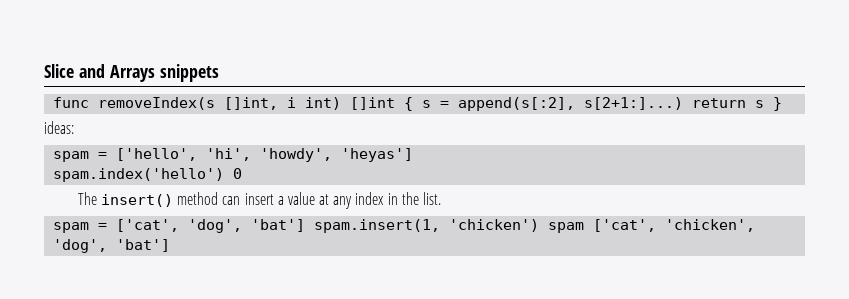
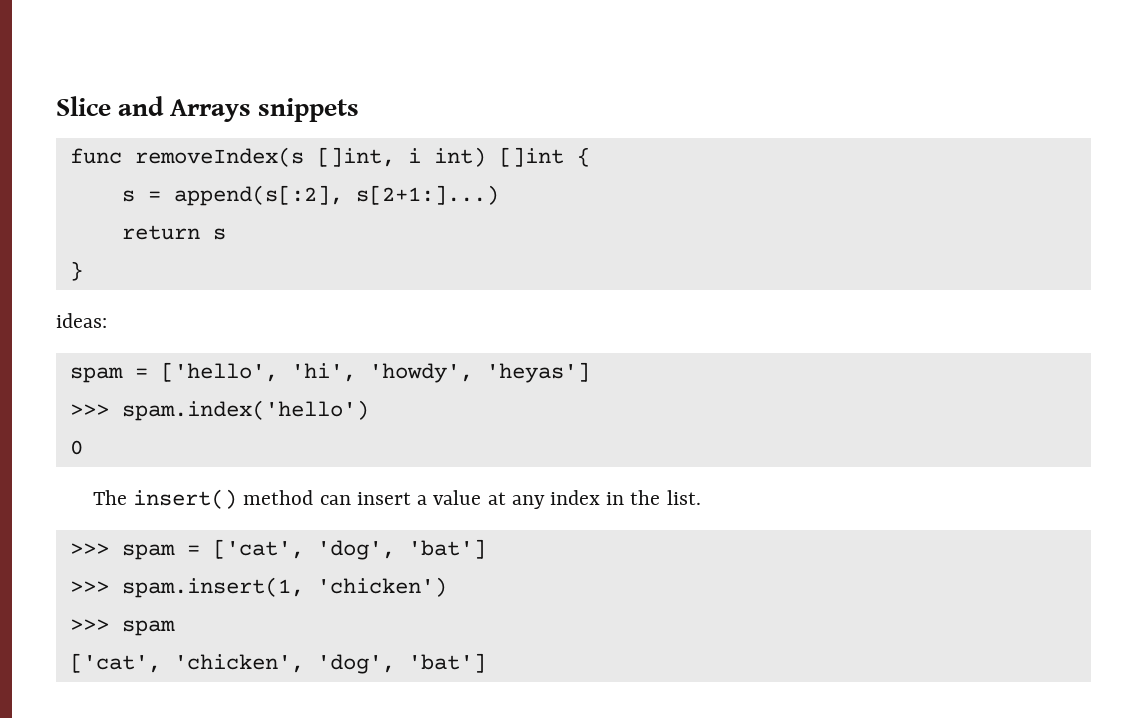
(414, 104) none -> (590, 157) //
(684, 103) none -> (499, 195) //
(765, 104) none -> (226, 234) //
(414, 155) none -> [69,404,109,416] >>>
(225, 175) none -> (369, 410) //
(442, 198) none -> [69,543,109,555] >>>
(306, 225) none -> [69,581,109,593] // >>>
[548,222,585,233] spam -> [69,619,175,636] // >>> spam //

